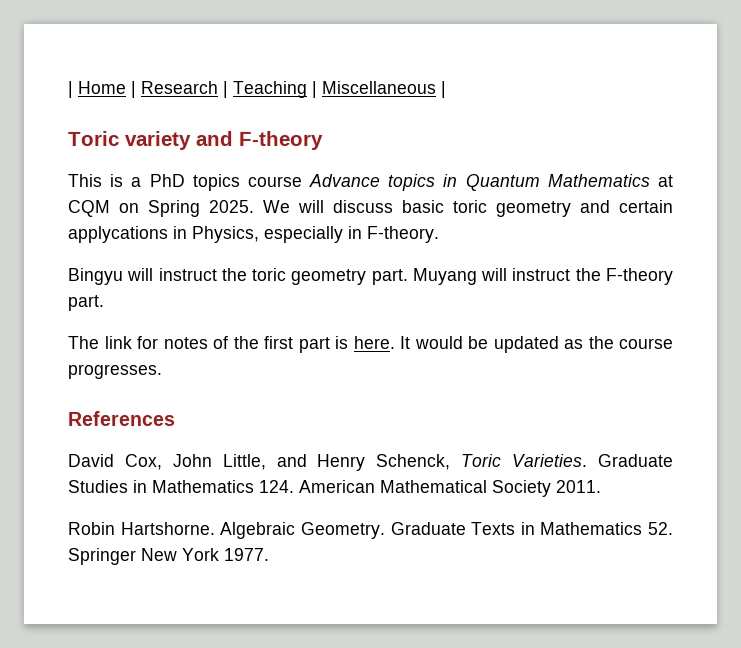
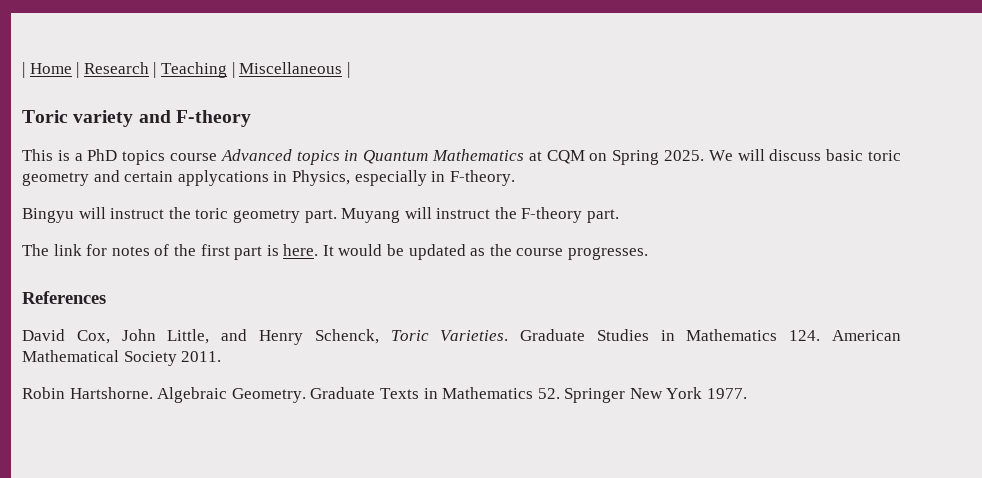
[309,174,381,187] Advance -> [220,149,292,161] Advanced

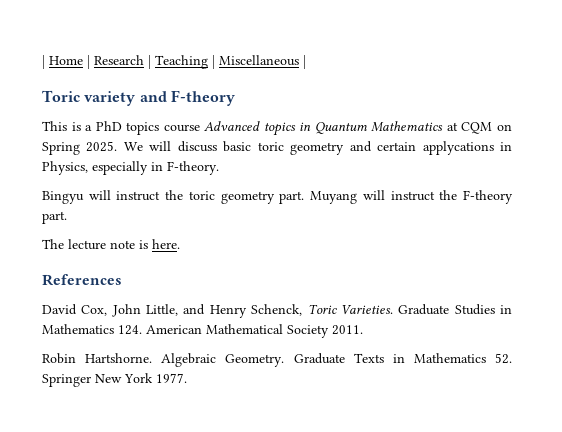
[53,244,649,260] link for notes of the first part is here. It would be updated as the course progresses. -> [68,239,180,250] lecture note is here.

